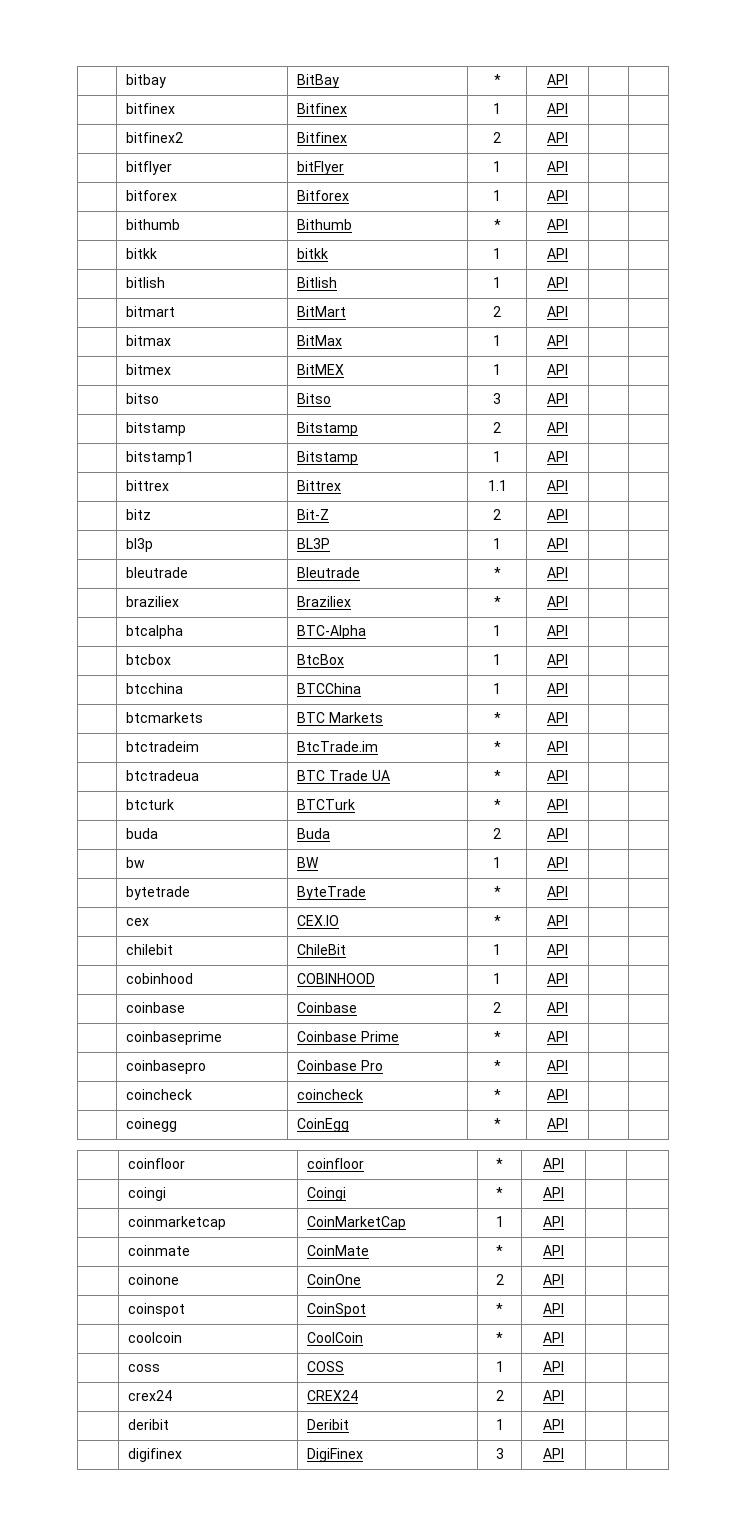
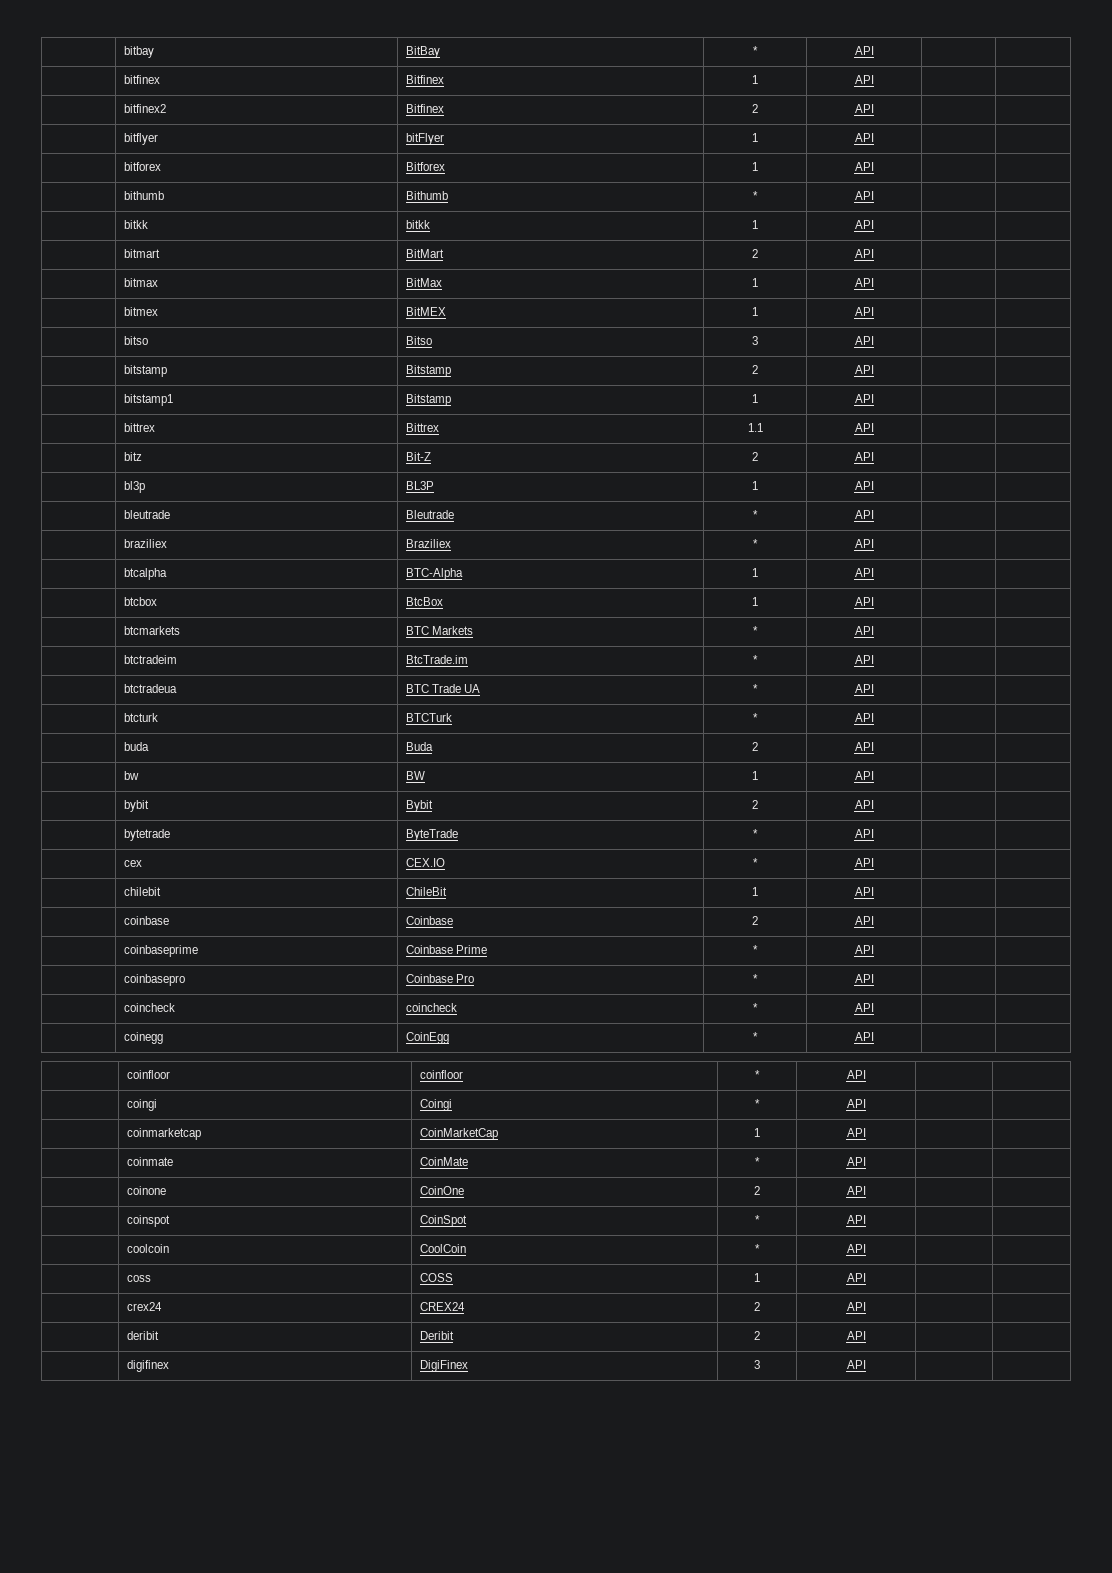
[126,277,166,288] [297,277,338,288] [493,277,501,288] [547,277,568,288] // | bitlish | Bitlish | 1 | API | | -> (874, 224) none
[126,683,184,694] [297,683,362,694] [493,683,501,694] [547,683,568,694] // | btcchina | BTCChina | 1 | API | | -> (874, 601) none
(568, 862) none -> [123,800,149,812] [405,800,433,812] [752,800,758,809] [854,800,874,809] // | bybit | Bybit | 2 | API | |
[126,973,194,984] [297,973,376,984] [493,973,501,984] [547,973,568,984] // | cobinhood | COBINHOOD | 1 | API | | -> (874, 891) none
[495,1419,504,1430] 1 -> [754,1331,760,1340] 2

